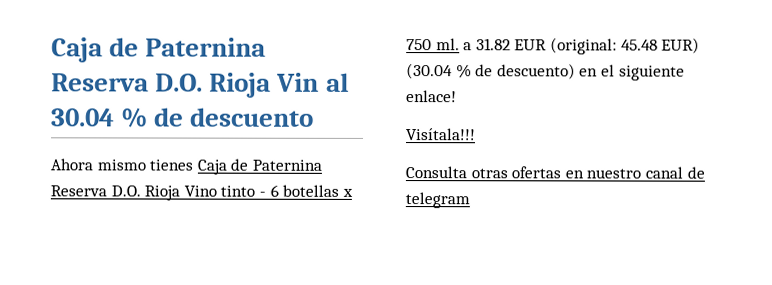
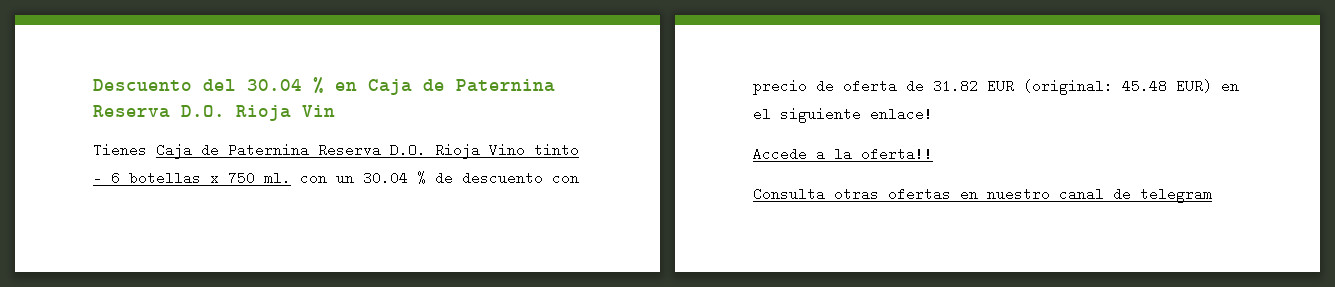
(51, 50) none -> [93,77,357,93] Descuento del 30.04 % en
[325,72,349,92] [51,107,315,128] [50,158,194,171] al 30.04 % de descuento // Ahora mismo tienes -> [93,143,147,157] // Tienes
[463,42,473,51] a -> [300,171,579,185] [753,79,924,95] con un 30.04 % de descuento con precio de oferta de
[406,63,576,80] (30.04 % de descuento) -> (1212, 86) none
[406,128,476,141] Visítala!!! -> [753,147,933,161] Accede a la oferta!!

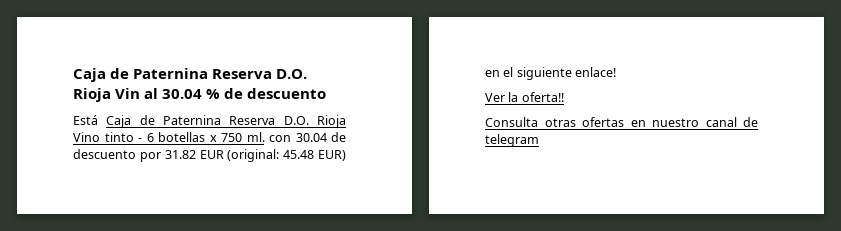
[93,77,357,93] Descuento del 30.04 % en -> (73, 75) none
[93,143,147,157] // Tienes -> [144,88,327,99] [73,115,98,125] al 30.04 % de descuento // Está
[336,171,579,185] [753,79,924,95] un 30.04 % de descuento con precio de oferta de -> [295,132,346,142] [73,149,161,162] 30.04 de descuento por
[753,147,825,161] Accede a -> [485,93,505,102] Ver

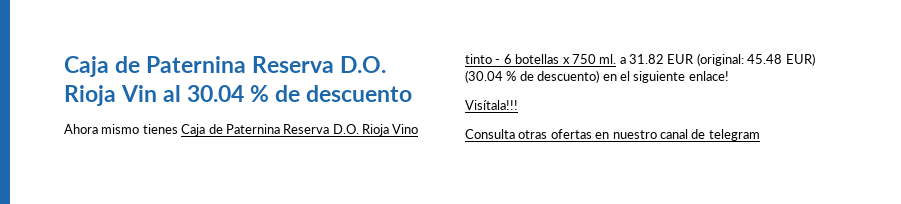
[73,115,98,125] Está -> [64,124,178,134] Ahora mismo tienes
[269,132,346,142] [73,149,161,162] con 30.04 de descuento por -> [619,57,626,64] a
(346, 155) none -> [465,70,600,83] (30.04 % de descuento)
[485,92,564,102] Ver la oferta!! -> [465,100,518,110] Visítala!!!

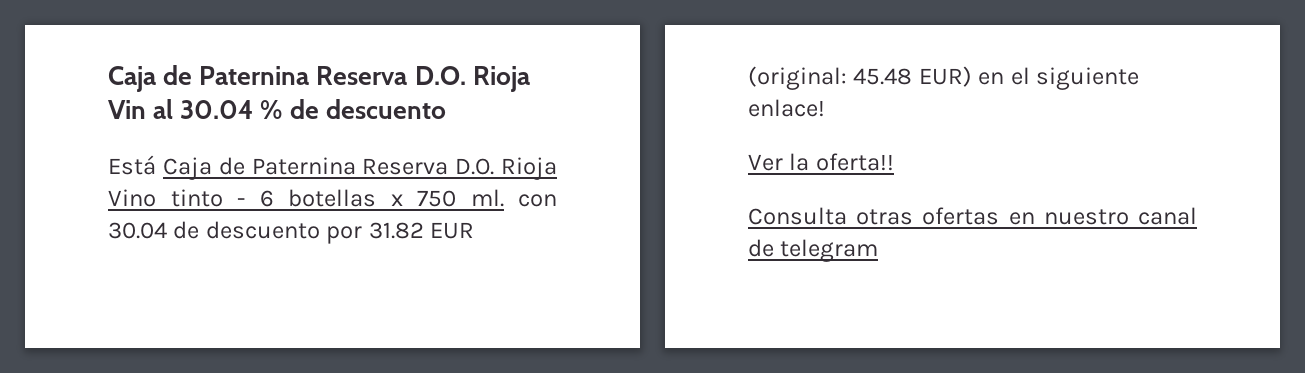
[64,124,178,134] Ahora mismo tienes -> [108,155,156,175] Está
[619,57,626,64] a -> [518,194,557,207] [108,221,363,244] con 30.04 de descuento por
[465,70,600,83] (30.04 % de descuento) -> (972, 76) none
[465,100,518,110] Visítala!!! -> [748,153,894,171] Ver la oferta!!

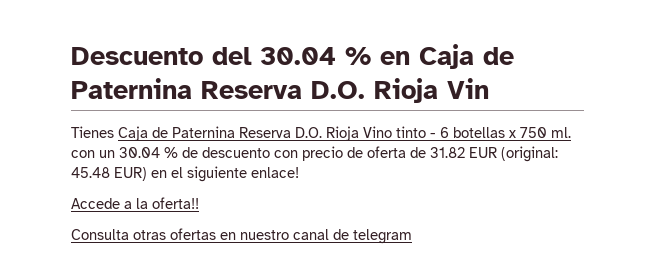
(108, 79) none -> [71,47,410,65] Descuento del 30.04 % en
[153,99,446,119] [108,155,156,175] al 30.04 % de descuento // Está -> [71,126,114,138] // Tienes
[108,221,363,244] 30.04 de descuento por -> [99,146,426,161] un 30.04 % de descuento con precio de oferta de
[748,154,783,171] Ver -> [71,198,132,209] Accede a

